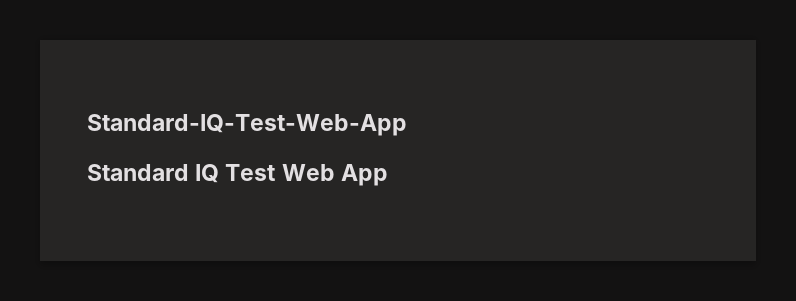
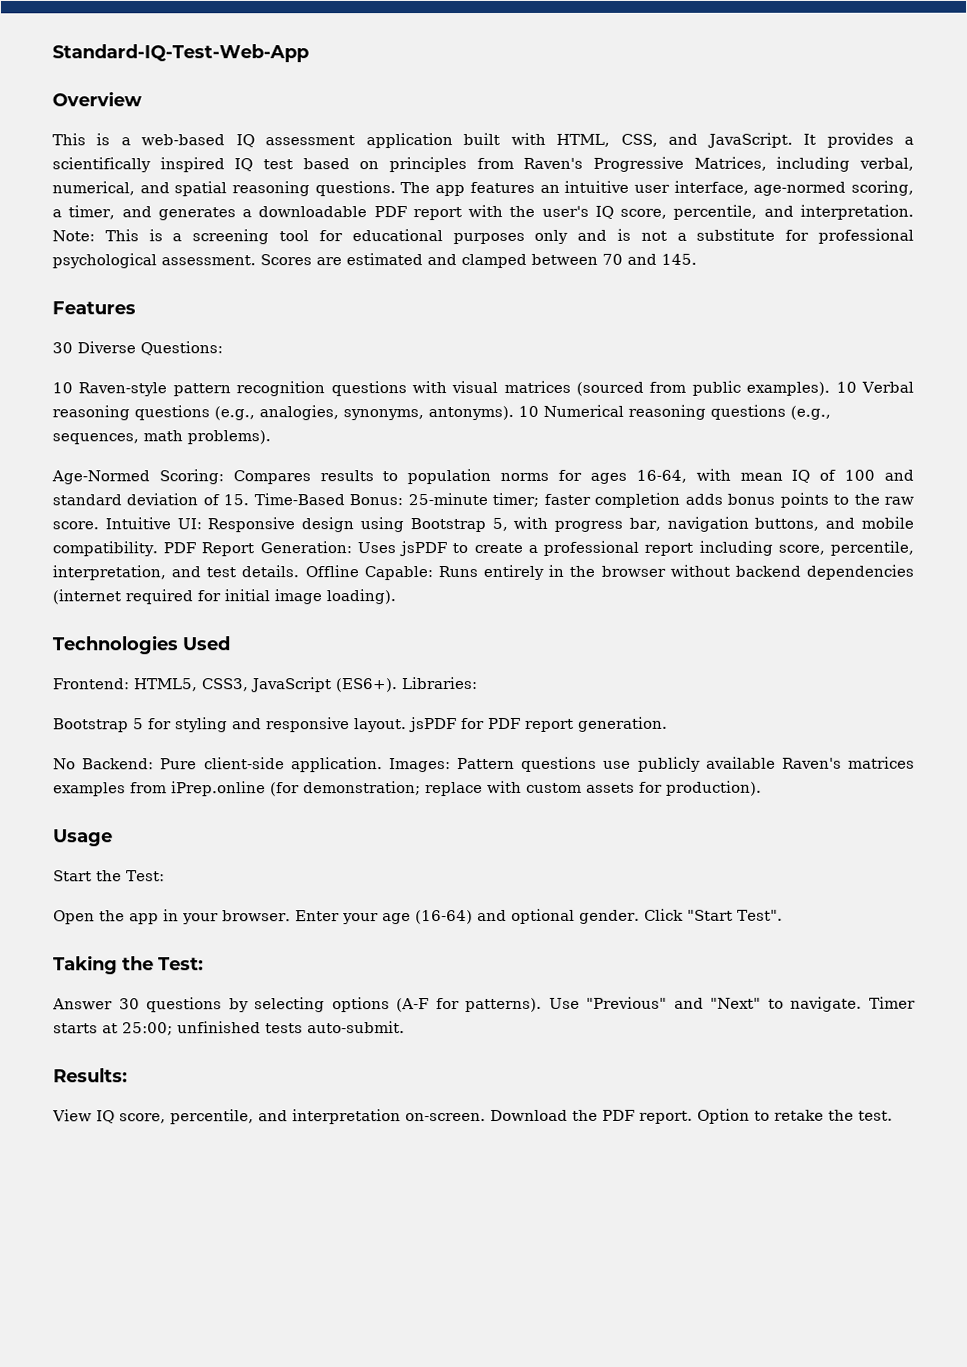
[87,164,388,186] Standard IQ Test Web App -> [52,91,142,107] [52,132,915,149] [52,156,914,173] [52,180,915,197] [52,204,914,221] [52,228,914,245] [52,253,697,269] [52,301,136,315] [52,341,223,356] [52,380,915,397] [52,404,831,421] [52,430,271,445] [51,468,915,485] [52,492,915,508] [52,516,914,533] [52,540,914,557] [52,564,915,581] [52,589,396,605] [52,635,230,655] [52,677,478,693] [53,716,668,733] [53,756,915,773] [53,780,762,797] [53,829,113,847] [53,870,165,882] [53,908,783,925] [53,955,204,975] [52,996,916,1013] [53,1021,405,1036] [53,1068,128,1083] [52,1108,893,1125] Overview // This is a web-based IQ assessment application built with HTML, CSS, and JavaScript. It provides a scientifically inspired IQ test based on principles from Raven's Progressive Matrices, including verbal, numerical, and spatial reasoning questions. The app features an intuitive user interface, age-normed scoring, a timer, and generates a downloadable PDF report with the user's IQ score, percentile, and interpretation. Note: This is a screening tool for educational purposes only and is not a substitute for professional psychological assessment. Scores are estimated and clamped between 70 and 145. // Features // 30 Diverse Questions: // 10 Raven-style pattern recognition questions with visual matrices (sourced from public examples). 10 Verbal reasoning questions (e.g., analogies, synonyms, antonyms). 10 Numerical reasoning questions (e.g., sequences, math problems). // Age-Normed Scoring: Compares results to population norms for ages 16-64, with mean IQ of 100 and standard deviation of 15. Time-Based Bonus: 25-minute timer; faster completion adds bonus points to the raw score. Intuitive UI: Responsive design using Bootstrap 5, with progress bar, navigation buttons, and mobile compatibility. PDF Report Generation: Uses jsPDF to create a professional report including score, percentile, interpretation, and test details. Offline Capable: Runs entirely in the browser without backend dependencies (internet required for initial image loading). // Technologies Used // Frontend: HTML5, CSS3, JavaScript (ES6+). Libraries: // Bootstrap 5 for styling and responsive layout. jsPDF for PDF report generation. // No Backend: Pure client-side application. Images: Pattern questions use publicly available Raven's matrices examples from iPrep.online (for demonstration; replace with custom assets for production). // Usage // Start the Test: // Open the app in your browser. Enter your age (16-64) and optional gender. Click "Start Test". // Taking the Test: // Answer 30 questions by selecting options (A-F for patterns). Use "Previous" and "Next" to navigate. Timer starts at 25:00; unfinished tests auto-submit. // Results: // View IQ score, percentile, and interpretation on-screen. Download the PDF report. Option to retake the test.

